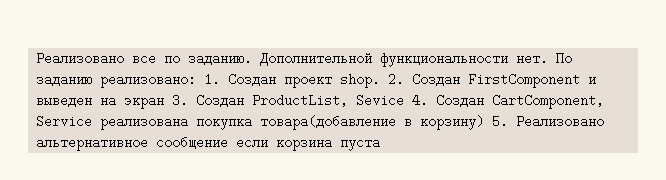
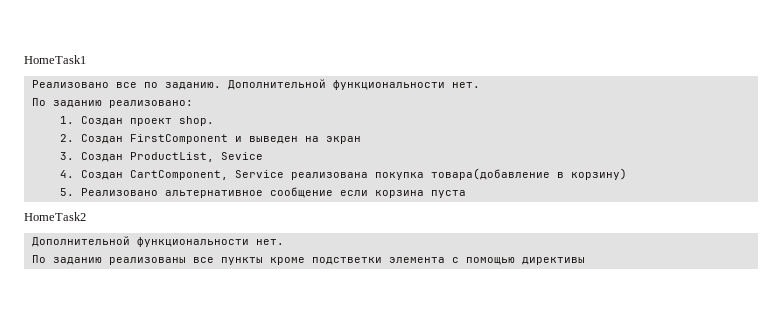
(35, 58) none -> [24,55,86,64] HomeTask1 //
(548, 58) none -> (480, 85) //
(196, 79) none -> (193, 104) //
(380, 80) none -> (214, 121) //
(164, 100) none -> (361, 140) //
(404, 100) none -> (263, 156) //
(484, 121) none -> (627, 174) //
(380, 142) none -> [24,212,86,221] [31,236,284,247] [31,255,585,265] // HomeTask2 // Дополнительной функциональности нет. // По заданию реализованы все пункты кроме подстветки элемента с помощью директивы

